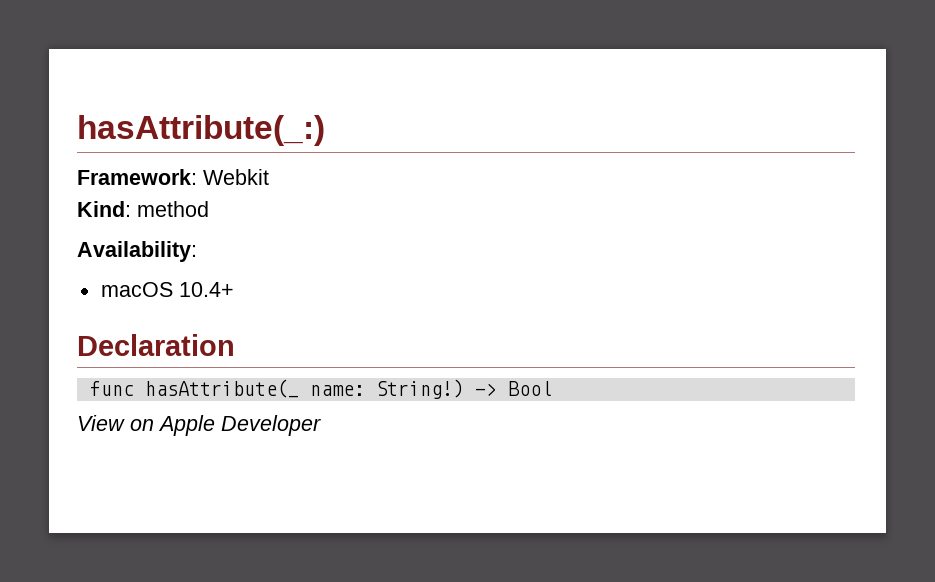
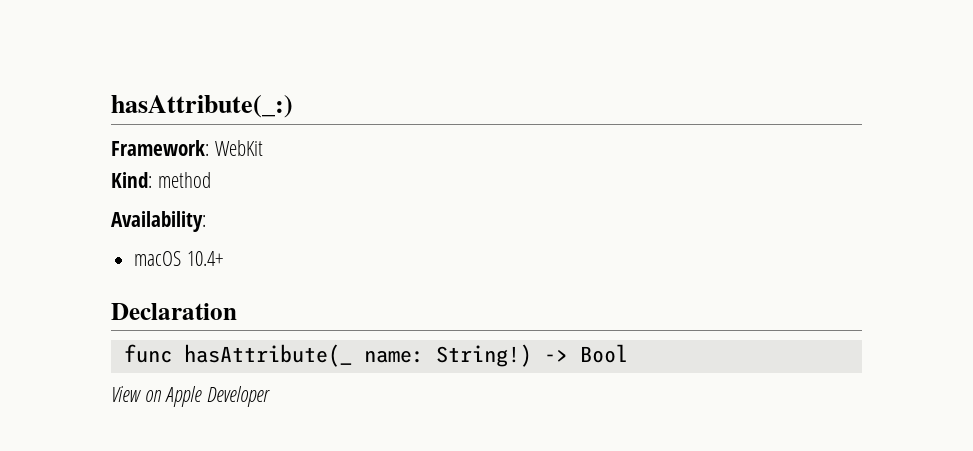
[203,169,269,185] Webkit -> [214,140,263,156] WebKit

